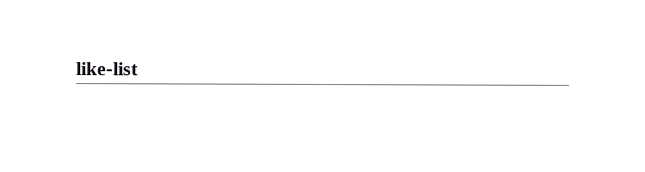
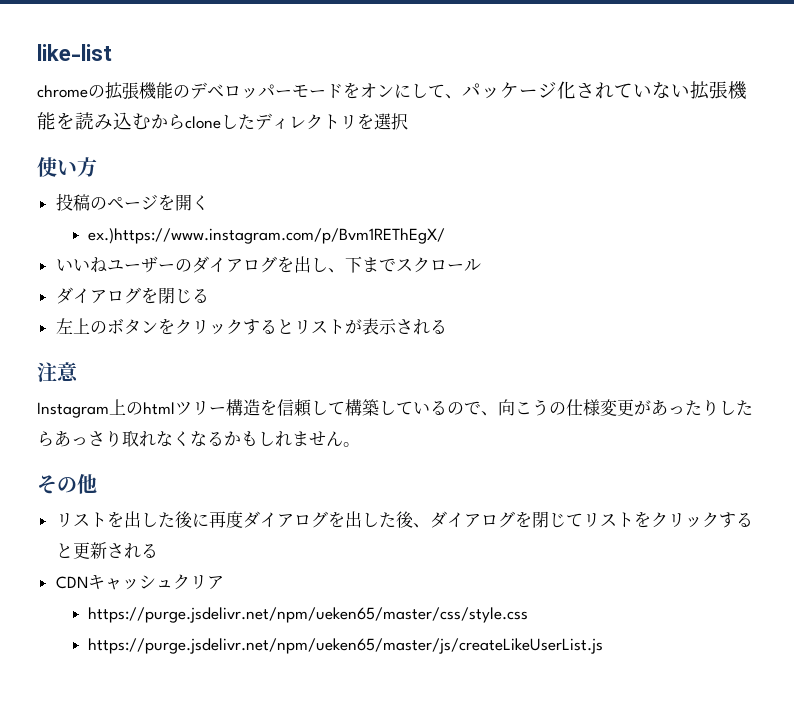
(139, 69) none -> [37,81,747,100] [37,112,408,130] [37,157,97,177] [55,193,209,211] [88,228,446,244] [55,256,481,273] [55,287,209,304] [55,318,447,335] [37,362,78,382] [37,399,753,418] [37,430,360,447] [37,474,97,494] [55,511,753,528] [55,542,158,559] [55,574,224,590] [88,607,529,623] [88,638,604,654] // chromeの拡張機能のデベロッパーモードをオンにして、パッケージ化されていない拡張機能を読み込むからcloneしたディレクトリを選択 // 使い方 // 投稿のページを開く // ex.)https://www.instagram.com/p/Bvm1REThEgX/ // いいねユーザーのダイアログを出し、下までスクロール // ダイアログを閉じる // 左上のボタンをクリックするとリストが表示される // 注意 // Instagram上のhtmlツリー構造を信頼して構築しているので、向こうの仕様変更があったりしたらあっさり取れなくなるかもしれません。 // その他 // リストを出した後に再度ダイアログを出した後、ダイアログを閉じてリストをクリックすると更新される // CDNキャッシュクリア // https://purge.jsdelivr.net/npm/ueken65/master/css/style.css // https://purge.jsdelivr.net/npm/ueken65/master/js/createLikeUserList.js

